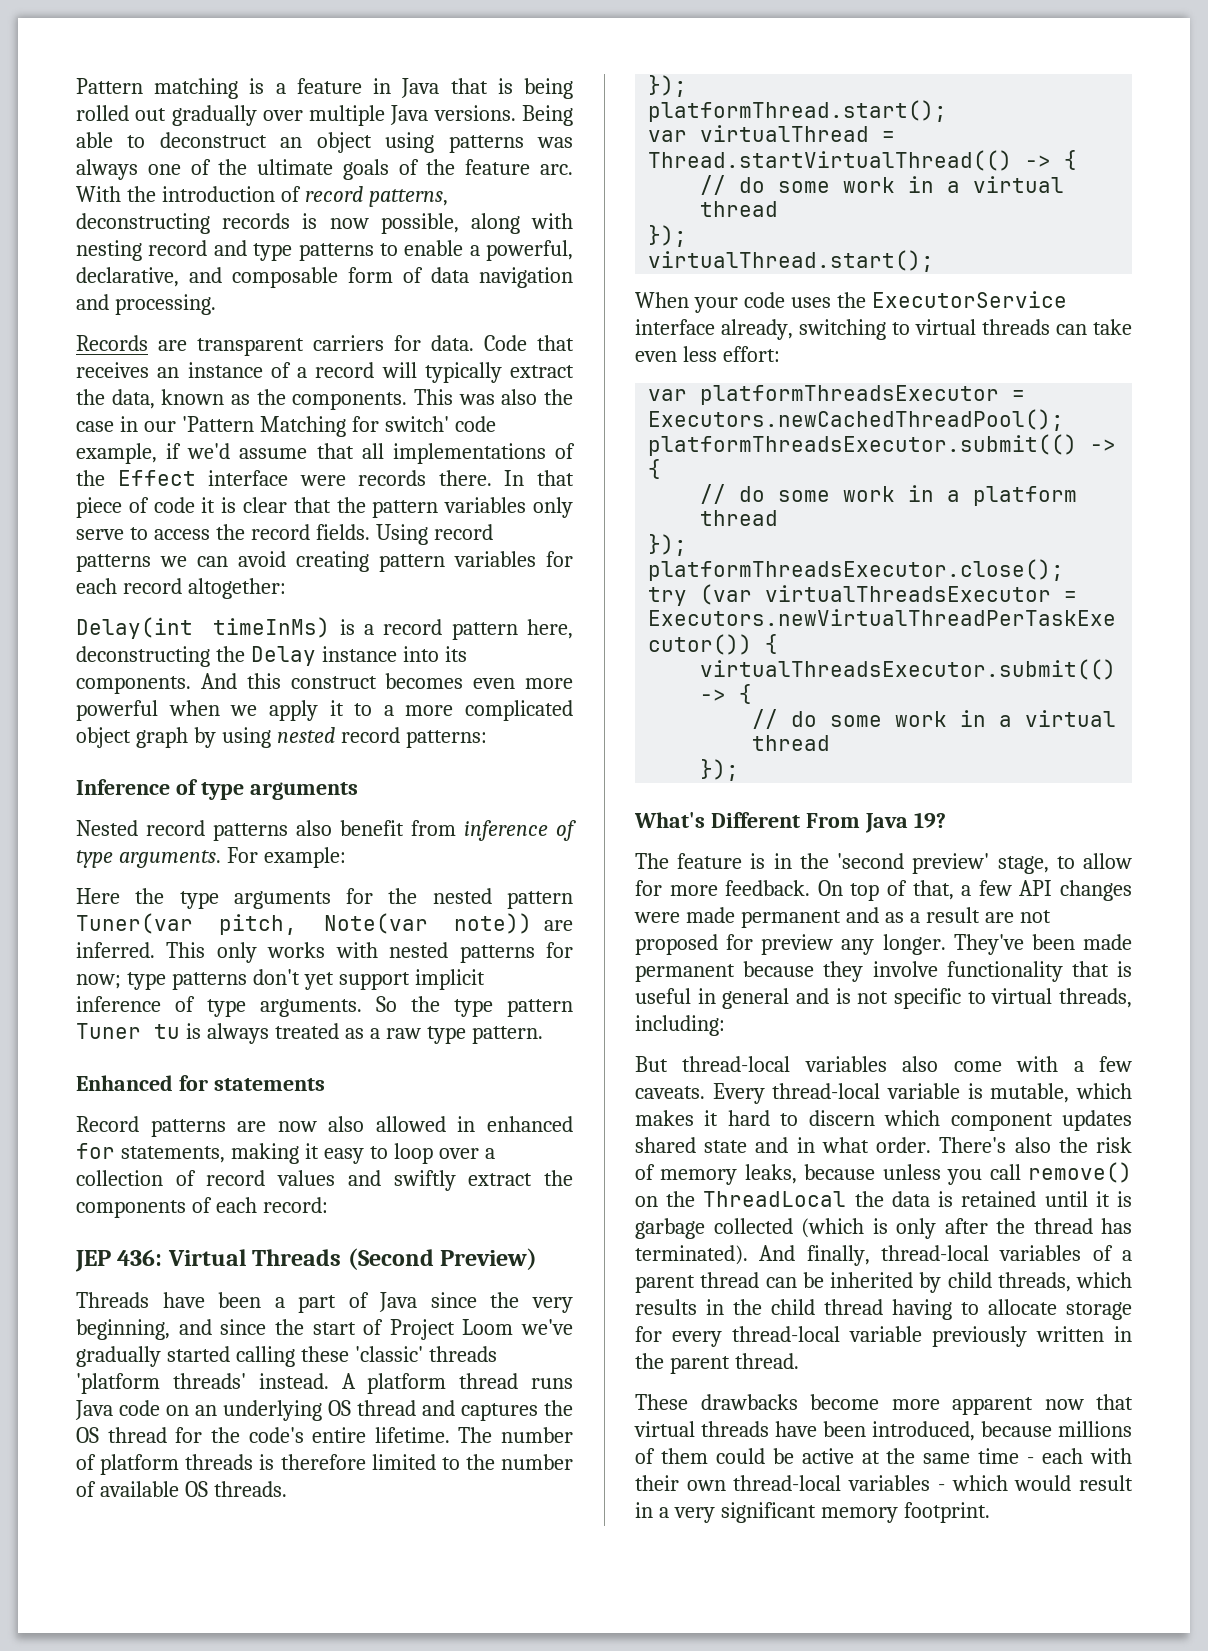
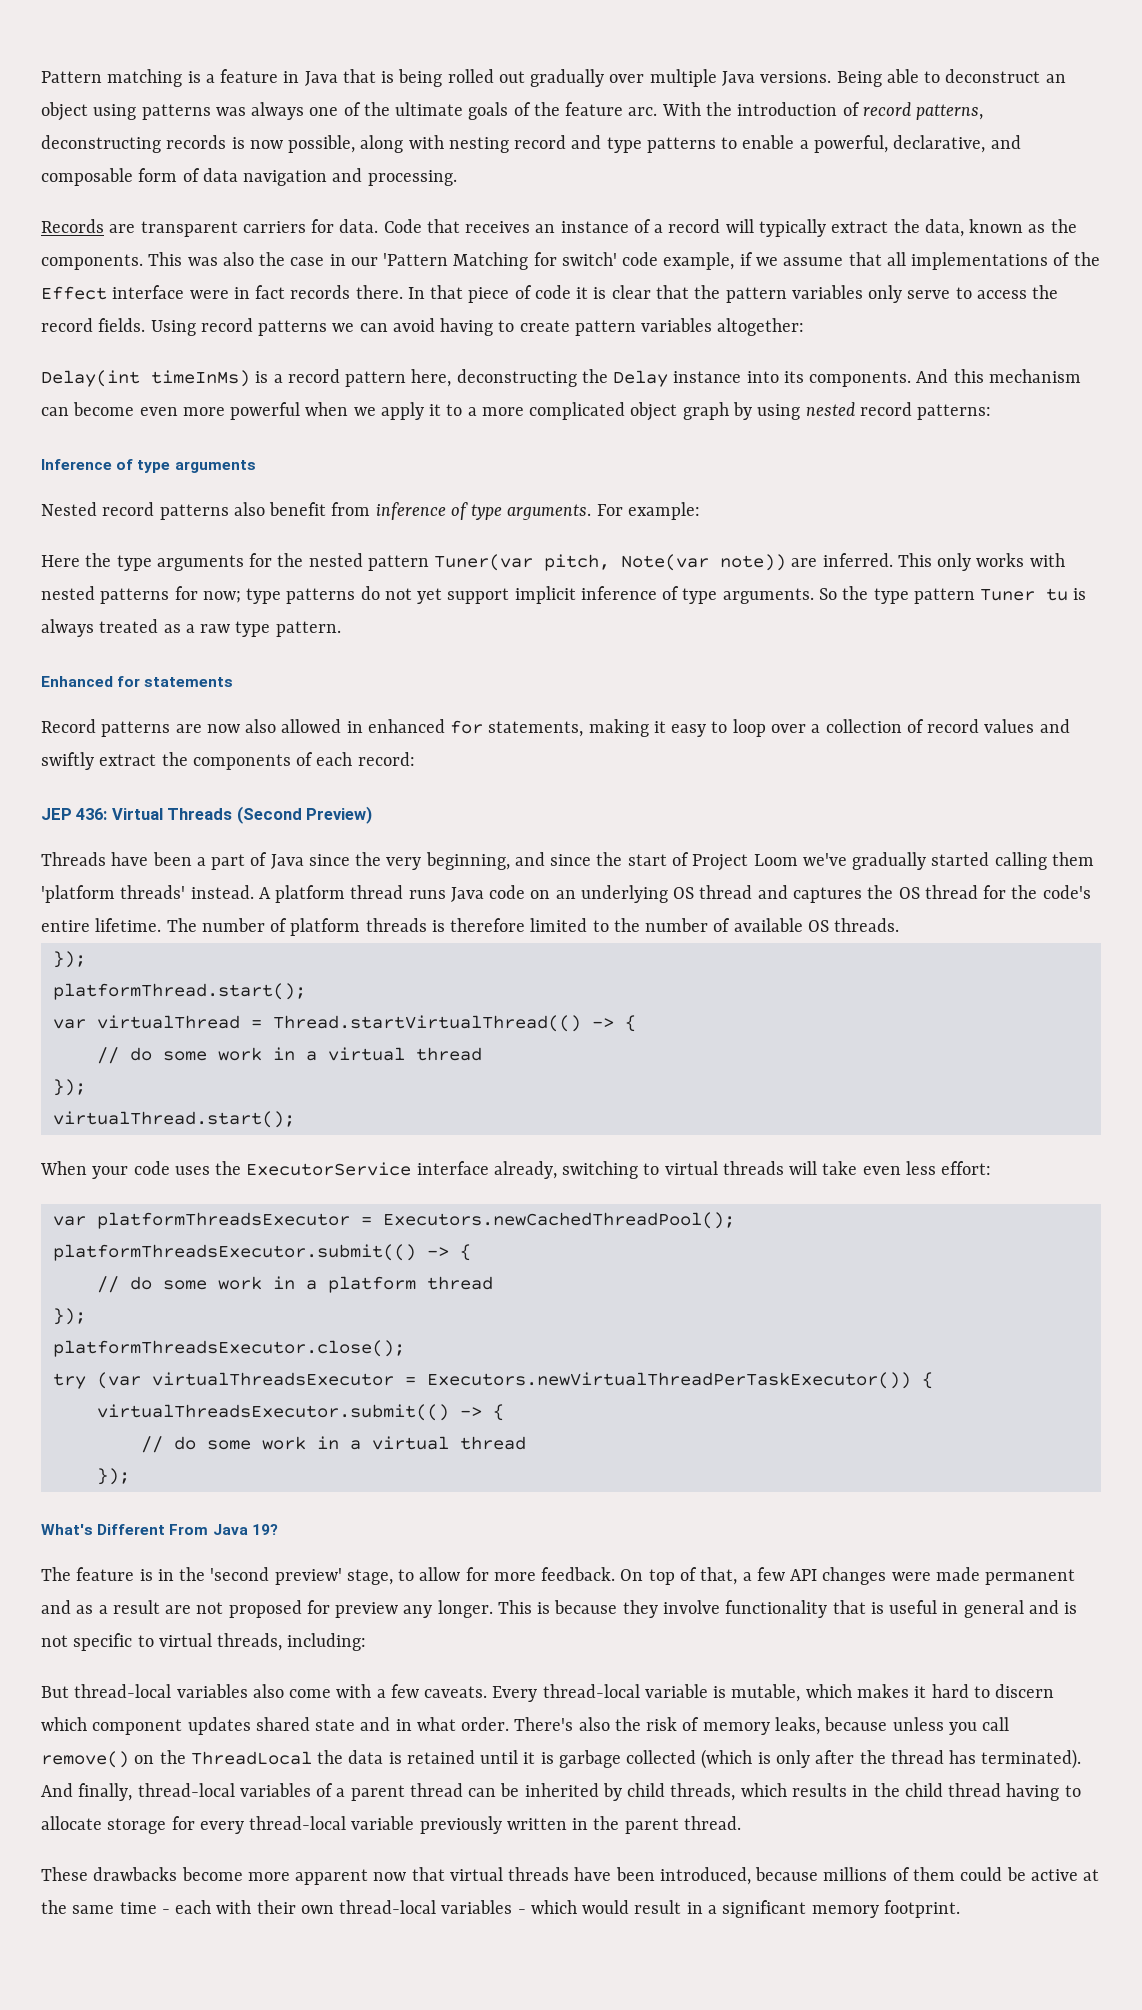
[187,443,231,459] we'd -> [755,257,778,266] we
(346, 480) none -> [233,285,286,299] in fact
[296,551,573,572] [76,578,182,594] creating pattern variables for each record -> [440,318,713,336] having to create pattern variables
[290,673,464,689] construct becomes -> [988,369,1081,383] [41,402,135,416] mechanism can become
[252,969,300,985] don't -> [360,586,412,600] do not
[300,1346,497,1362] these 'classic' threads -> [1051,852,1094,866] them
[1056,324,1087,335] can -> [789,1161,818,1175] will
[953,934,1132,955] [635,964,735,982] They've been made permanent -> [497,1600,551,1614] This is
[673,1507,715,1523] very -> (717, 1909) none

